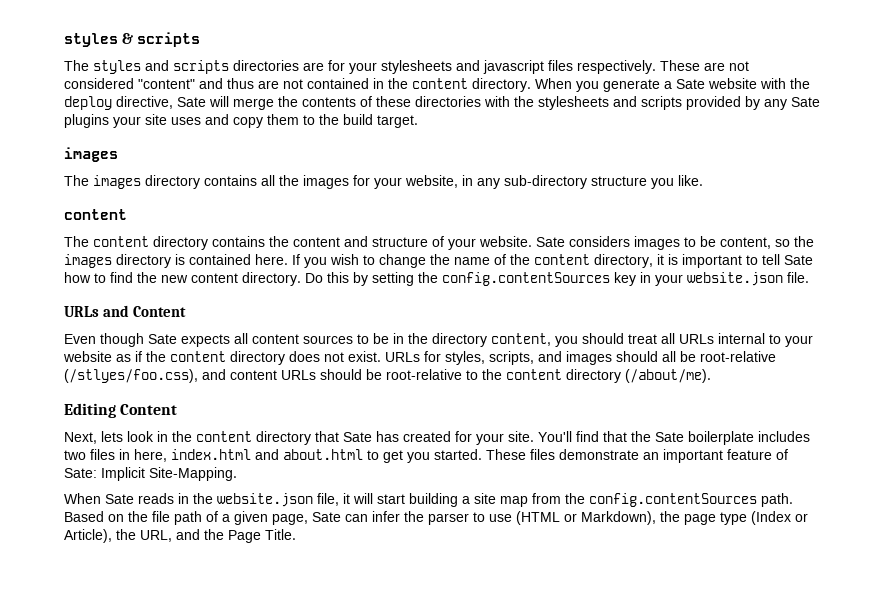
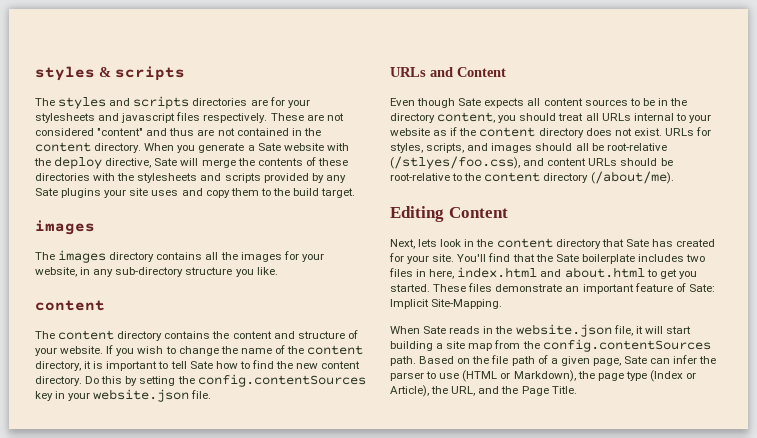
[536,236,814,250] [64,254,288,268] Sate considers images to be content, so the images directory is contained here. -> (104, 350) none

